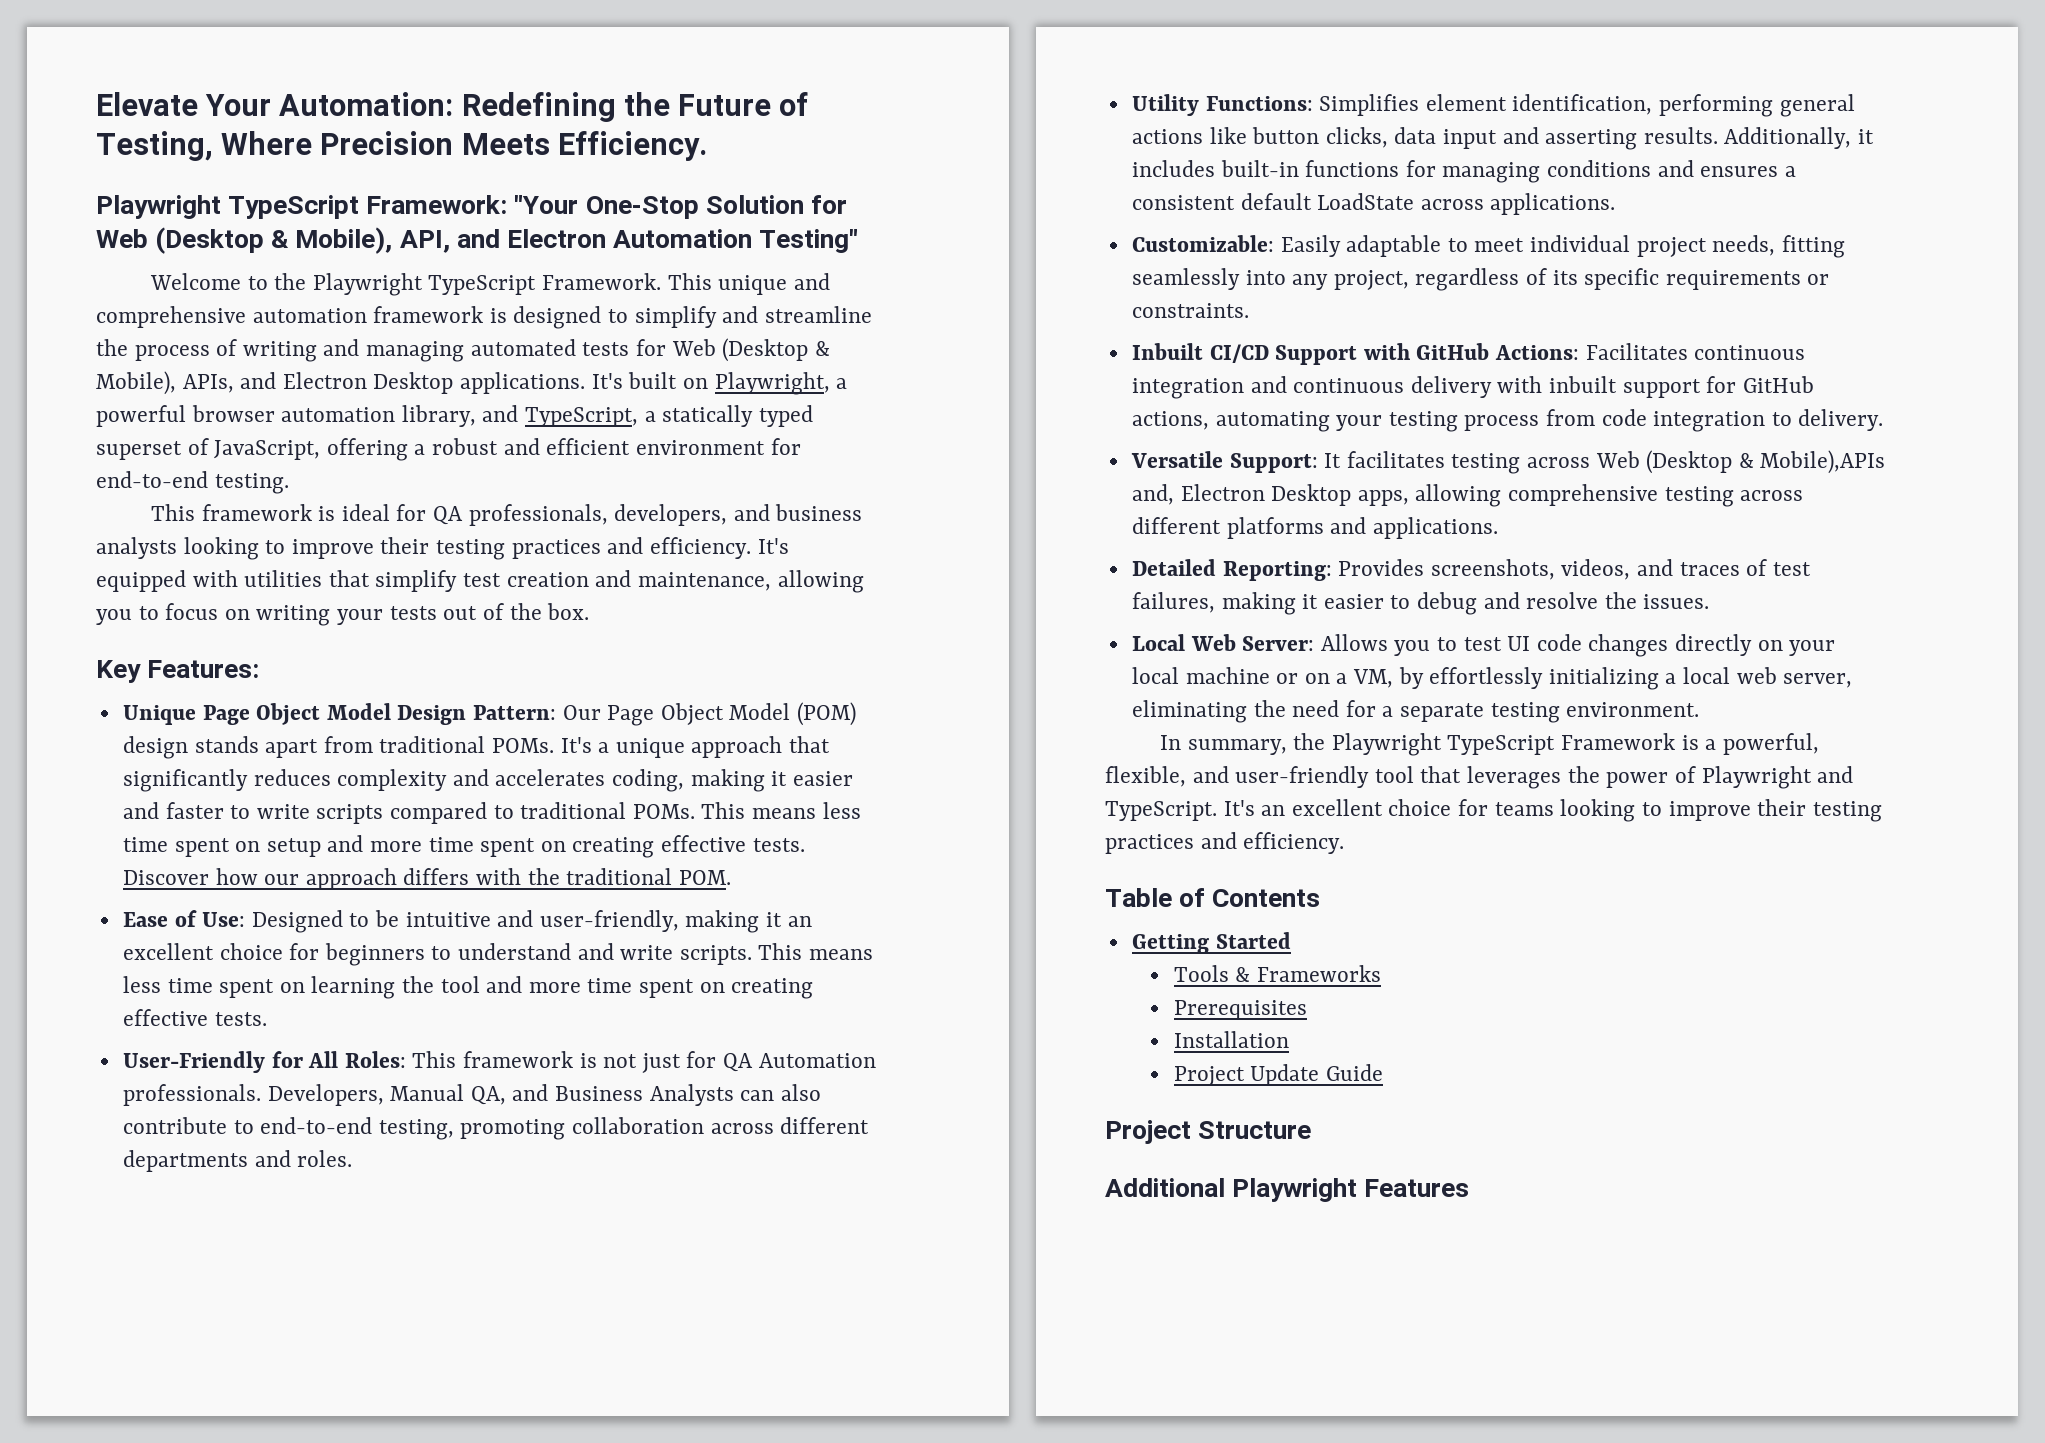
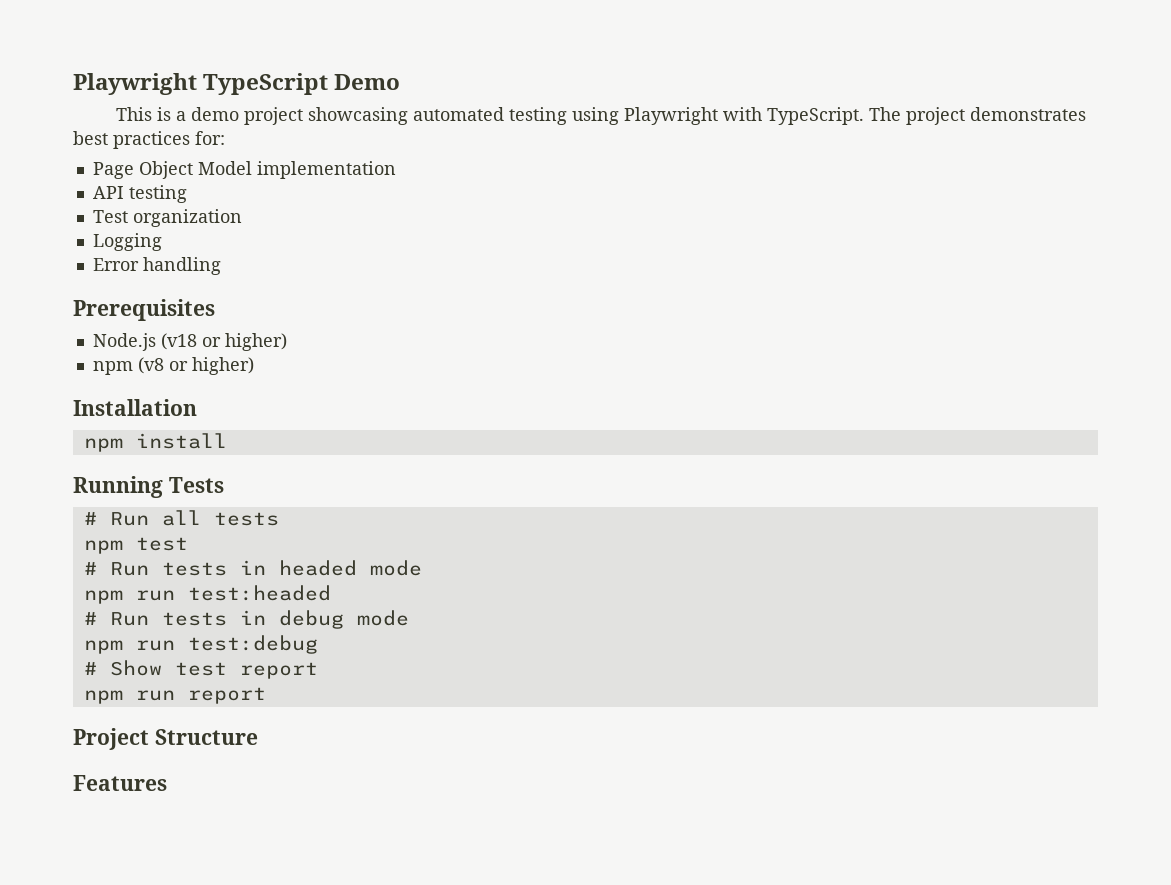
[96,92,809,122] [96,131,707,161] [96,195,847,219] [96,227,859,254] [149,273,830,296] [96,306,872,329] [96,338,830,362] [96,371,848,395] [96,405,813,427] [96,438,801,461] [96,471,289,494] [150,504,863,526] [96,537,789,560] [96,570,864,593] [96,603,590,626] [96,660,260,683] [122,702,857,726] [122,736,831,759] [122,769,853,792] [122,802,861,824] [122,835,805,858] [122,868,731,890] [122,910,812,933] [122,943,874,966] [122,976,814,999] [122,1009,267,1026] [122,1051,876,1073] [122,1084,821,1106] [122,1117,870,1140] [122,1150,353,1172] [1131,94,1855,117] [1131,127,1875,150] [1131,160,1796,183] [1131,193,1616,215] [1131,235,1845,258] [1131,268,1830,291] [1131,303,1249,318] [1131,343,1806,365] [1131,376,1814,399] [1131,409,1884,432] [1130,450,1886,474] [1131,484,1804,507] [1131,517,1498,539] [1131,559,1811,581] [1131,592,1710,615] [1131,634,1836,657] [1131,667,1853,690] [1131,700,1700,723] [1159,733,1819,756] [1105,766,1854,789] [1105,799,1882,822] [1105,832,1345,854] [1105,888,1321,907] [1131,932,1291,954] [1173,965,1381,982] [1173,1000,1307,1020] [1173,1031,1289,1048] [1173,1064,1383,1086] Elevate Your Automation: Redefining the Future of Testing, Where Precision Meets Efficiency. // Playwright TypeScript Framework: "Your One-Stop Solution for Web (Desktop & Mobile), API, and Electron Automation Testing" // Welcome to the Playwright TypeScript Framework. This unique and comprehensive automation framework is designed to simplify and streamline the process of writing and managing automated tests for Web (Desktop & Mobile), APIs, and Electron Desktop applications. It's built on Playwright, a powerful browser automation library, and TypeScript, a statically typed superset of JavaScript, offering a robust and efficient environment for end-to-end testing. // This framework is ideal for QA professionals, developers, and business analysts looking to improve their testing practices and efficiency. It's equipped with utilities that simplify test creation and maintenance, allowing you to focus on writing your tests out of the box. // Key Features: // Unique Page Object Model Design Pattern: Our Page Object Model (POM) design stands apart from traditional POMs. It's a unique approach that significantly reduces complexity and accelerates coding, making it easier and faster to write scripts compared to traditional POMs. This means less time spent on setup and more time spent on creating effective tests. Discover how our approach differs with the traditional POM. // Ease of Use: Designed to be intuitive and user-friendly, making it an excellent choice for beginners to understand and write scripts. This means less time spent on learning the tool and more time spent on creating effective tests. // User-Friendly for All Roles: This framework is not just for QA Automation professionals. Developers, Manual QA, and Business Analysts can also contribute to end-to-end testing, promoting collaboration across different departments and roles. // Utility Functions: Simplifies element identification, performing general actions like button clicks, data input and asserting results. Additionally, it includes built-in functions for managing conditions and ensures a consistent default LoadState across applications. // Customizable: Easily adaptable to meet individual project needs, fitting seamlessly into any project, regardless of its specific requirements or constraints. // Inbuilt CI/CD Support with GitHub Actions: Facilitates continuous integration and continuous delivery with inbuilt support for GitHub actions, automating your testing process from code integration to delivery. // Versatile Support: It facilitates testing across Web (Desktop & Mobile),APIs and, Electron Desktop apps, allowing comprehensive testing across different platforms and applications. // Detailed Reporting: Provides screenshots, videos, and traces of test failures, making it easier to debug and resolve the issues. // Local Web Server: Allows you to test UI code changes directly on your local machine or on a VM, by effortlessly initializing a local web server, eliminating the need for a separate testing environment. // In summary, the Playwright TypeScript Framework is a powerful, flexible, and user-friendly tool that leverages the power of Playwright and TypeScript. It's an excellent choice for teams looking to improve their testing practices and efficiency. // Table of Contents // Getting Started // Tools & Frameworks // Prerequisites // Installation // Project Update Guide -> [73,73,401,95] [115,107,1086,125] [73,131,225,149] [92,161,396,179] [92,185,187,203] [92,209,242,227] [92,233,162,251] [92,257,221,275] [73,299,215,321] [92,333,287,351] [92,357,254,375] [73,399,197,416] [83,433,227,452] [73,476,224,498] [83,510,279,526] [83,537,188,554] [83,560,422,576] [83,585,331,604] [83,610,409,629] [83,635,318,654] [83,660,318,679] [83,687,266,704] Playwright TypeScript Demo // This is a demo project showcasing automated testing using Playwright with TypeScript. The project demonstrates best practices for: // Page Object Model implementation // API testing // Test organization // Logging // Error handling // Prerequisites // Node.js (v18 or higher) // npm (v8 or higher) // Installation // npm install // Running Tests // # Run all tests // npm test // # Run tests in headed mode // npm run test:headed // # Run tests in debug mode // npm run test:debug // # Show test report // npm run report
[1105,1178,1358,1202] Additional Playwright -> (258, 737) none

